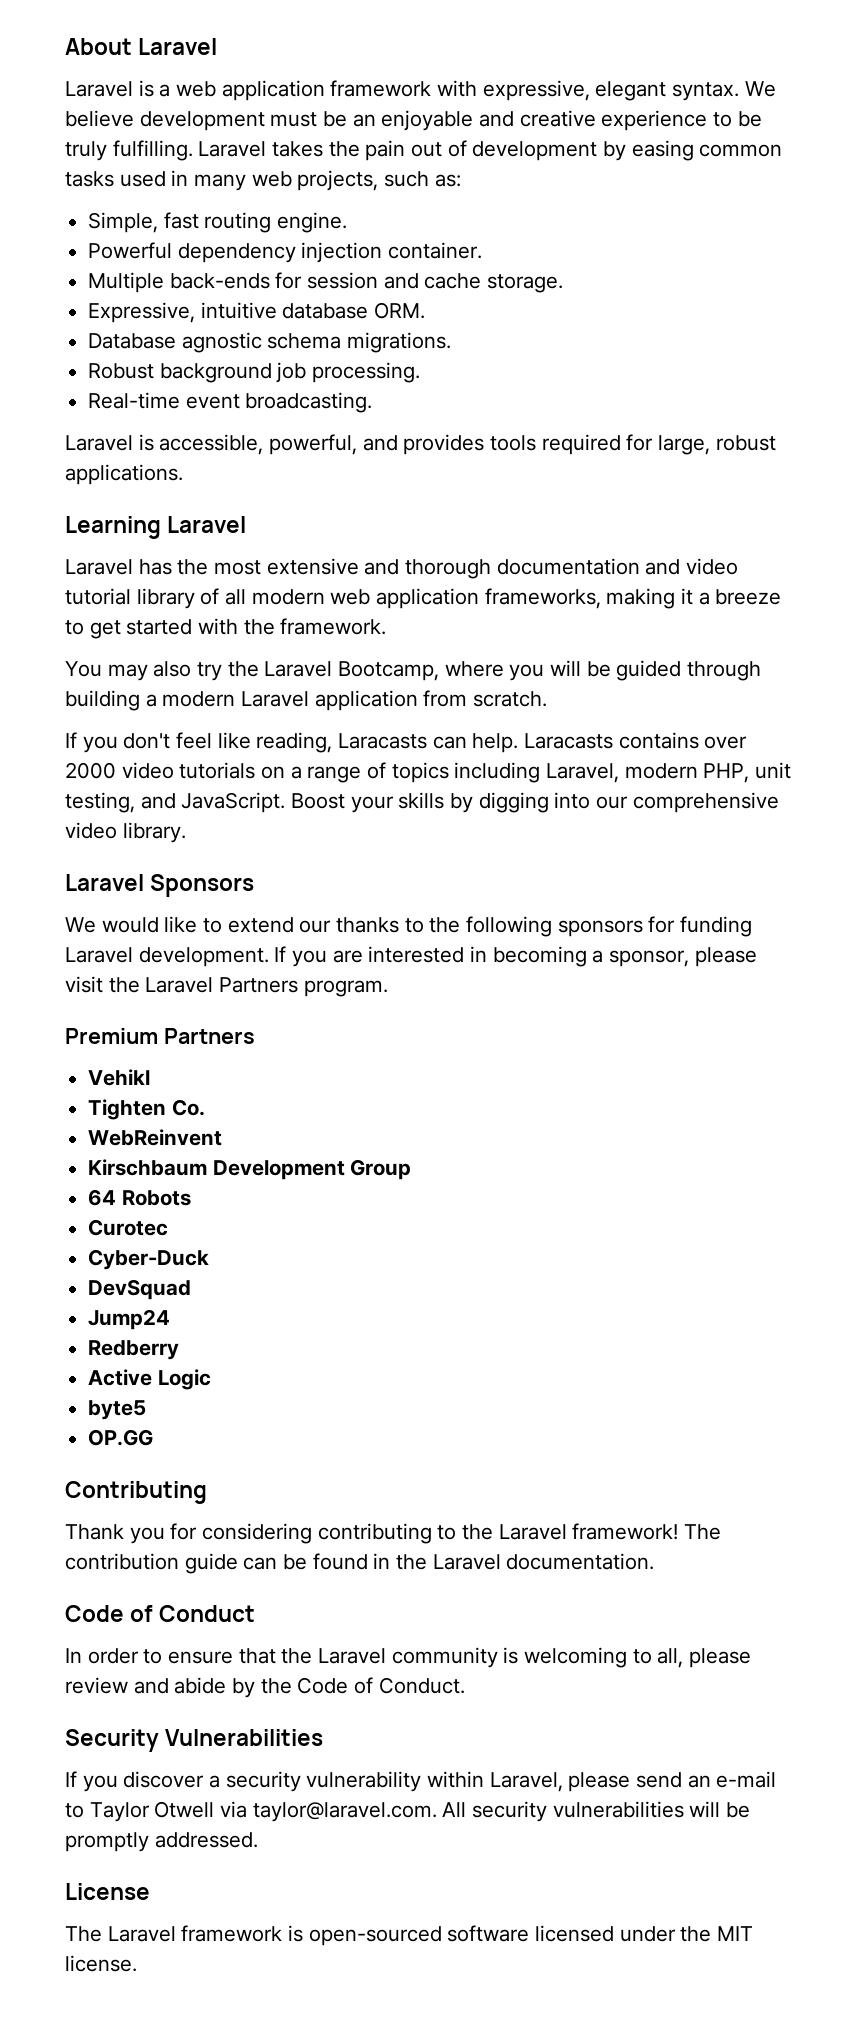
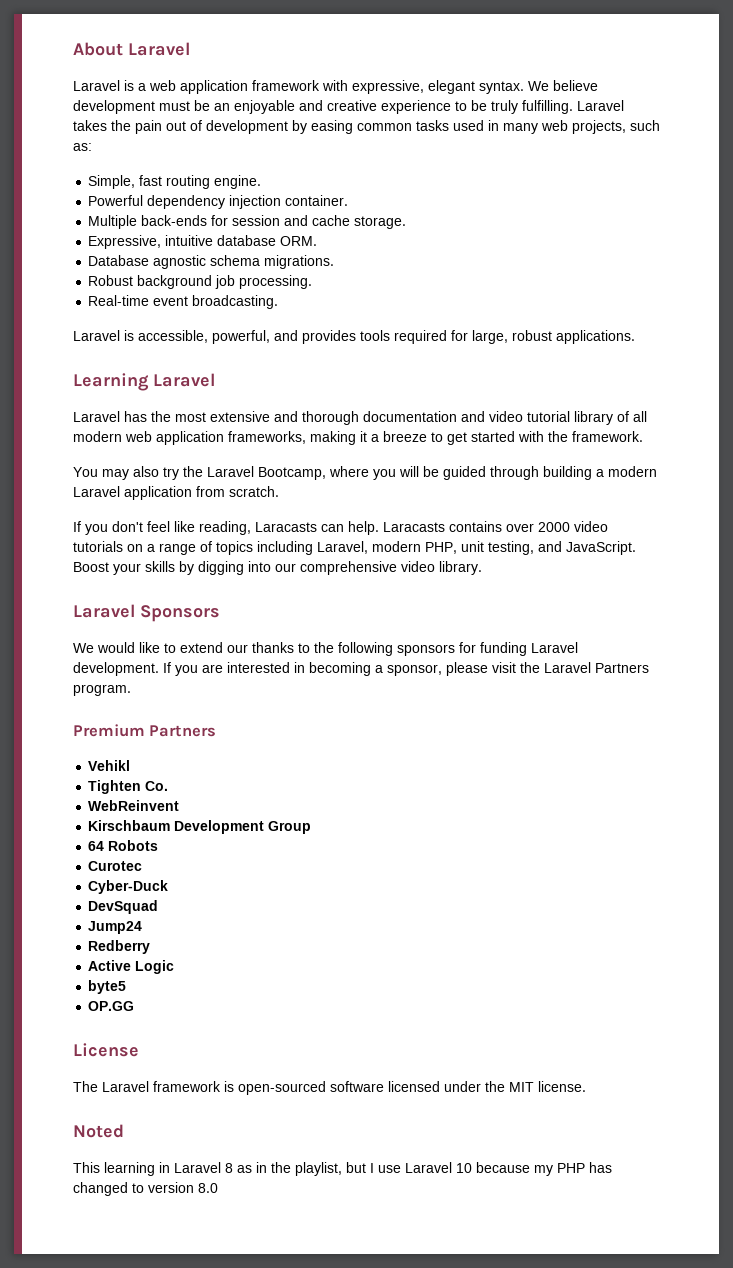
[65,1481,207,1504] [65,1523,722,1544] [65,1553,655,1574] [65,1605,256,1622] [65,1647,752,1668] [65,1677,465,1698] [65,1729,324,1752] [65,1771,777,1792] [65,1801,751,1822] [65,1832,258,1852] // Contributing // Thank you for considering contributing to the Laravel framework! The contribution guide can be found in the Laravel documentation. // Code of Conduct // In order to ensure that the Laravel community is welcoming to all, please review and abide by the Code of Conduct. // Security Vulnerabilities // If you discover a security vulnerability within Laravel, please send an e-mail to Taylor Otwell via taylor@laravel.com. All security vulnerabilities will be promptly addressed. -> (135, 1006) none
(137, 1963) none -> [73,1124,124,1138] [73,1162,612,1176] [73,1182,218,1196] // Noted // This learning in Laravel 8 as in the playlist, but I use Laravel 10 because my PHP has changed to version 8.0

